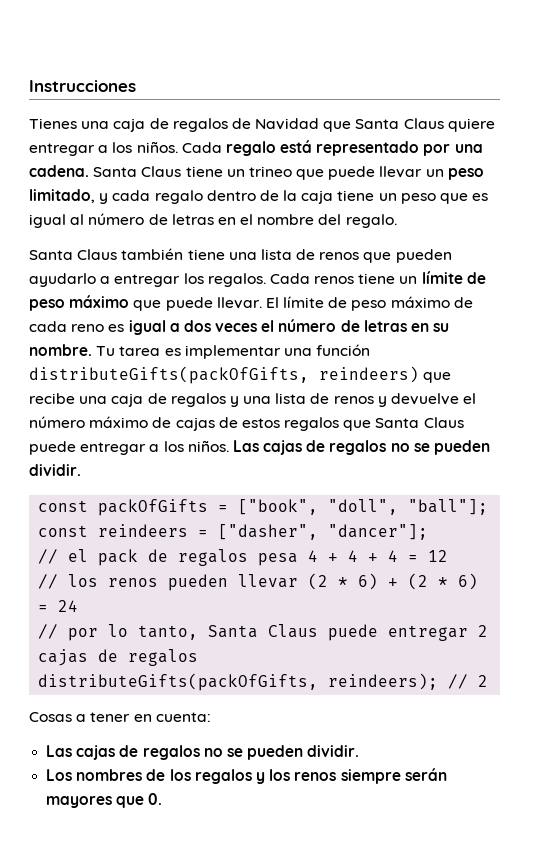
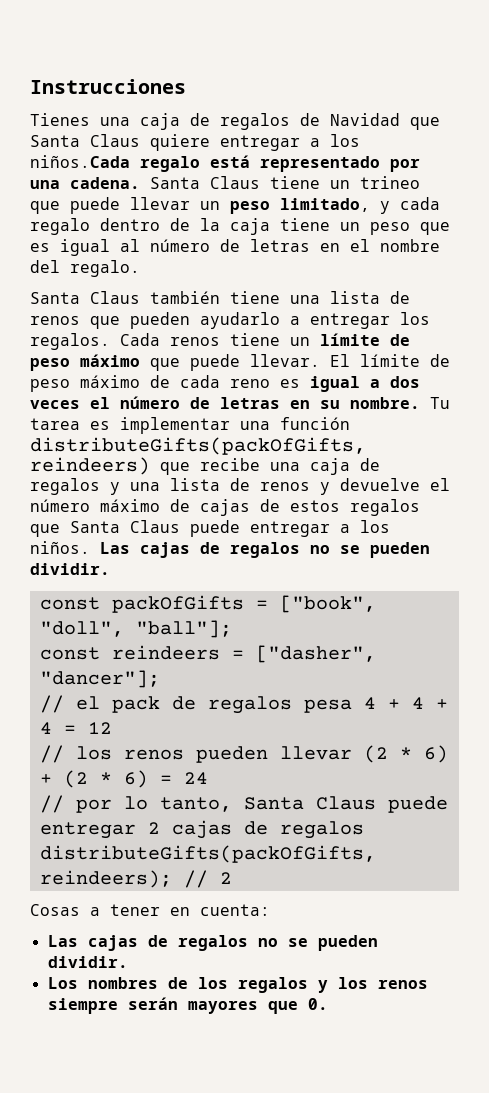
[136,141,222,153] niños. Cada -> [30,155,130,168] niños.Cada

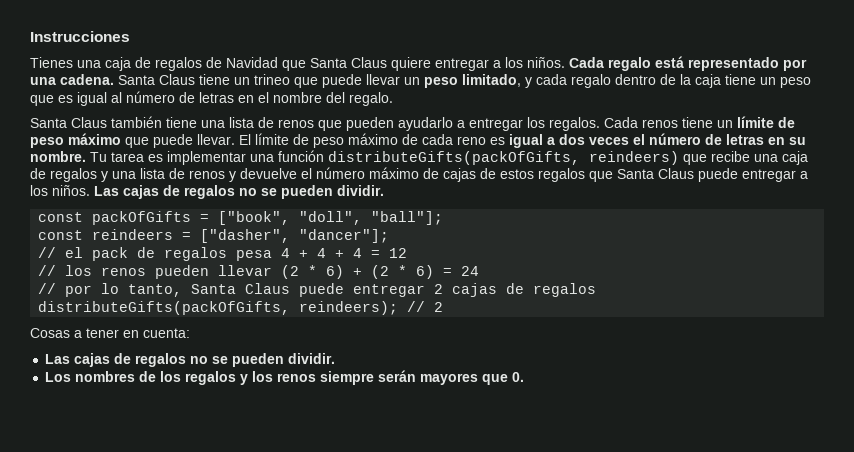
[30,155,130,168] niños.Cada -> [527,57,604,68] niños. Cada

